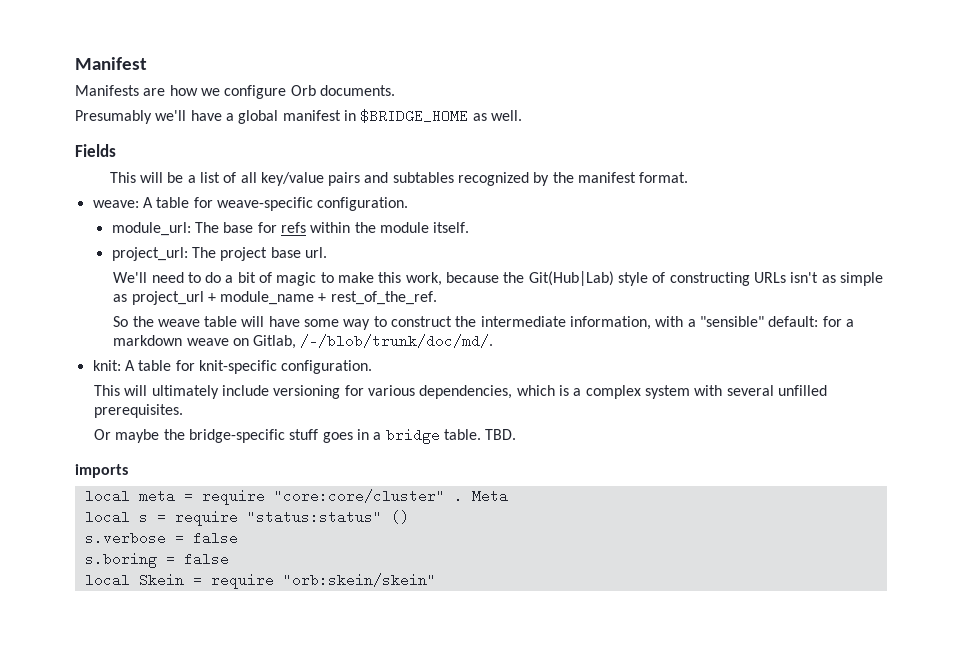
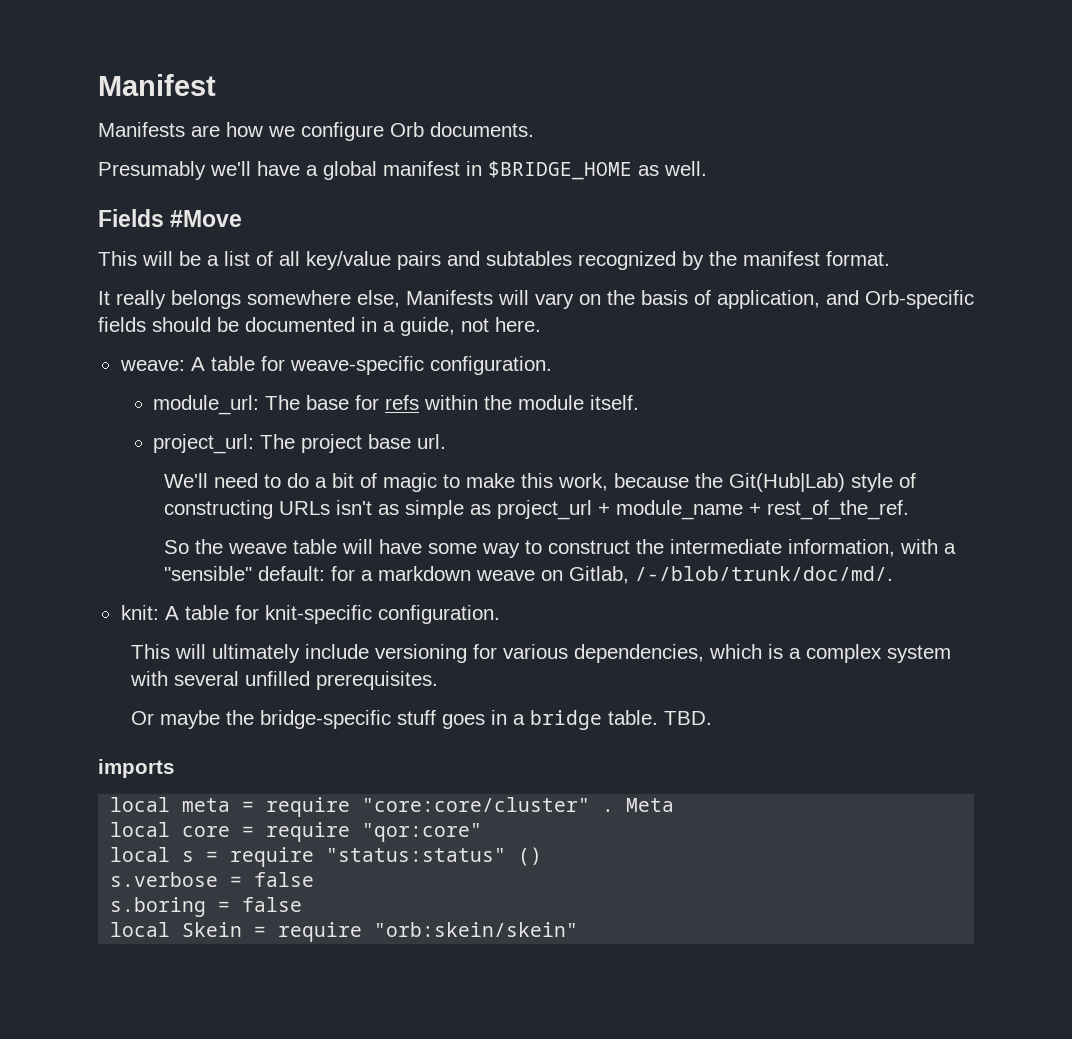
(116, 150) none -> [170,210,243,227] #Move
(689, 177) none -> [98,290,974,309] [98,317,541,336] // It really belongs somewhere else, Manifests will vary on the basis of application, and Orb-specific fields should be documented in a guide, not here.
(508, 496) none -> [110,822,483,842] // local core = require "qor:core"

